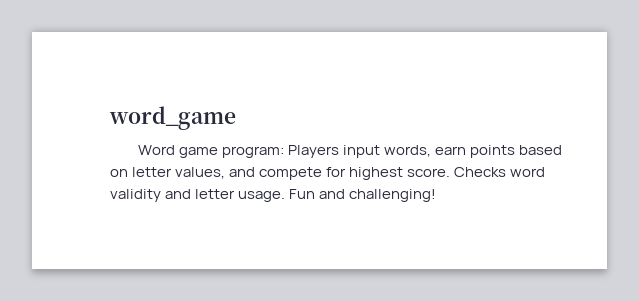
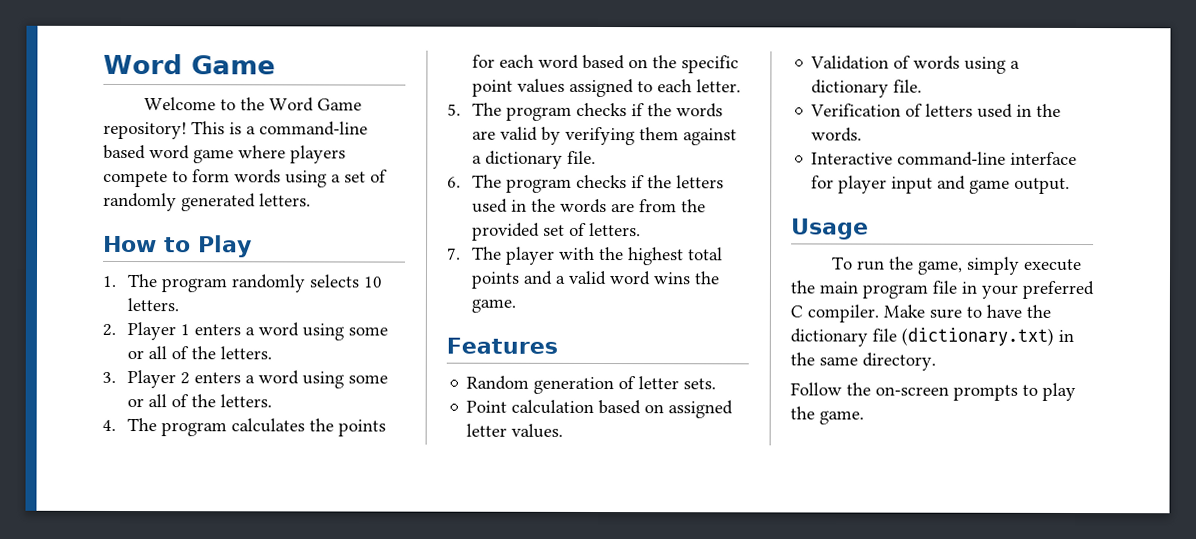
[109,106,236,130] [137,145,563,158] [110,167,546,180] [110,189,437,202] word_game // Word game program: Players input words, earn points based on letter values, and compete for highest score. Checks word validity and letter usage. Fun and challenging! -> [103,53,276,75] [143,97,362,112] [103,121,368,140] [103,144,346,164] [103,169,388,188] [103,192,311,212] [103,235,252,258] [102,274,383,293] [127,298,180,312] [102,322,389,341] [127,346,273,360] [102,370,389,389] [127,394,273,408] [102,418,387,437] [472,54,740,74] [472,78,742,98] [447,102,724,121] [472,126,738,146] [472,150,597,169] [447,174,725,193] [472,198,707,214] [472,222,642,241] [447,246,724,266] [471,270,720,289] [471,298,517,313] [446,337,558,354] [466,375,717,395] [466,399,734,419] [466,423,564,438] [810,55,1021,74] [811,79,923,98] [810,103,1062,118] [811,127,863,142] [811,151,1078,166] [811,175,1071,194] [791,218,869,240] [831,256,1082,275] [790,280,1094,300] [790,304,1051,323] [790,327,1074,347] [790,352,936,371] [790,382,1076,402] [790,406,864,425] Word Game // Welcome to the Word Game repository! This is a command-line based word game where players compete to form words using a set of randomly generated letters. // How to Play // 1. The program randomly selects 10 letters. // 2. Player 1 enters a word using some or all of the letters. // 3. Player 2 enters a word using some or all of the letters. // 4. The program calculates the points for each word based on the specific point values assigned to each letter. // 5. The program checks if the words are valid by verifying them against a dictionary file. // 6. The program checks if the letters used in the words are from the provided set of letters. // 7. The player with the highest total points and a valid word wins the game. // Features // Random generation of letter sets. // Point calculation based on assigned letter values. // Validation of words using a dictionary file. // Verification of letters used in the words. // Interactive command-line interface for player input and game output. // Usage // To run the game, simply execute the main program file in your preferred C compiler. Make sure to have the dictionary file (dictionary.txt) in the same directory. // Follow the on-screen prompts to play the game.

